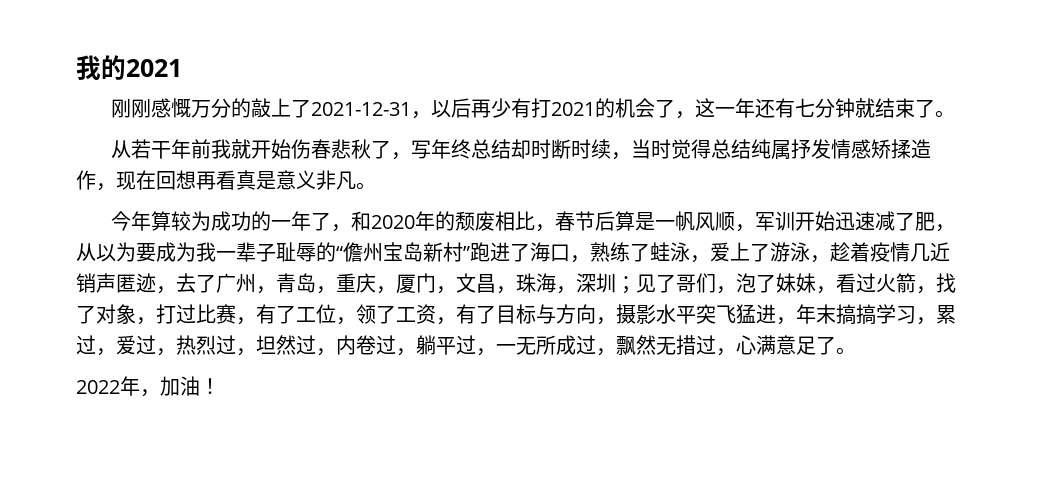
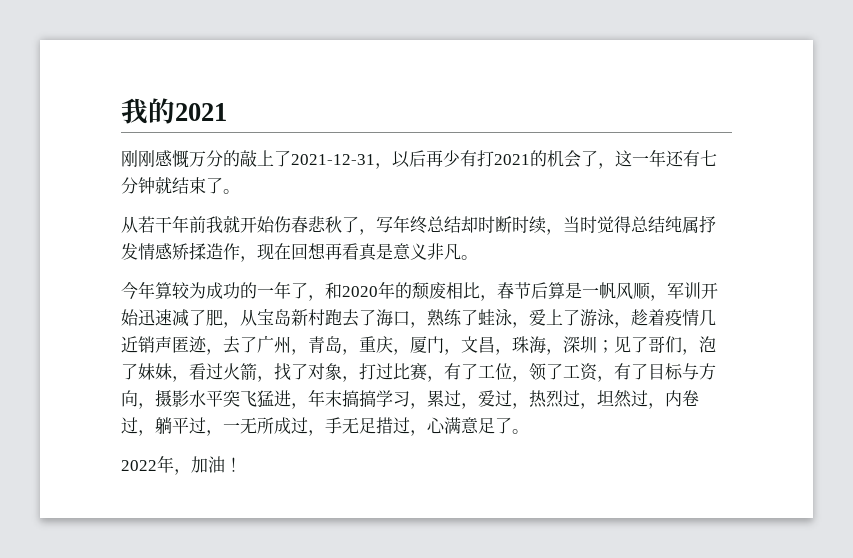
[96,242,510,262] 以为要成为我一辈子耻辱的“儋州宝岛新村”跑进 -> [257,309,359,327] 宝岛新村跑去
[616,335,676,356] 飘然无 -> [325,417,376,434] 手无足

